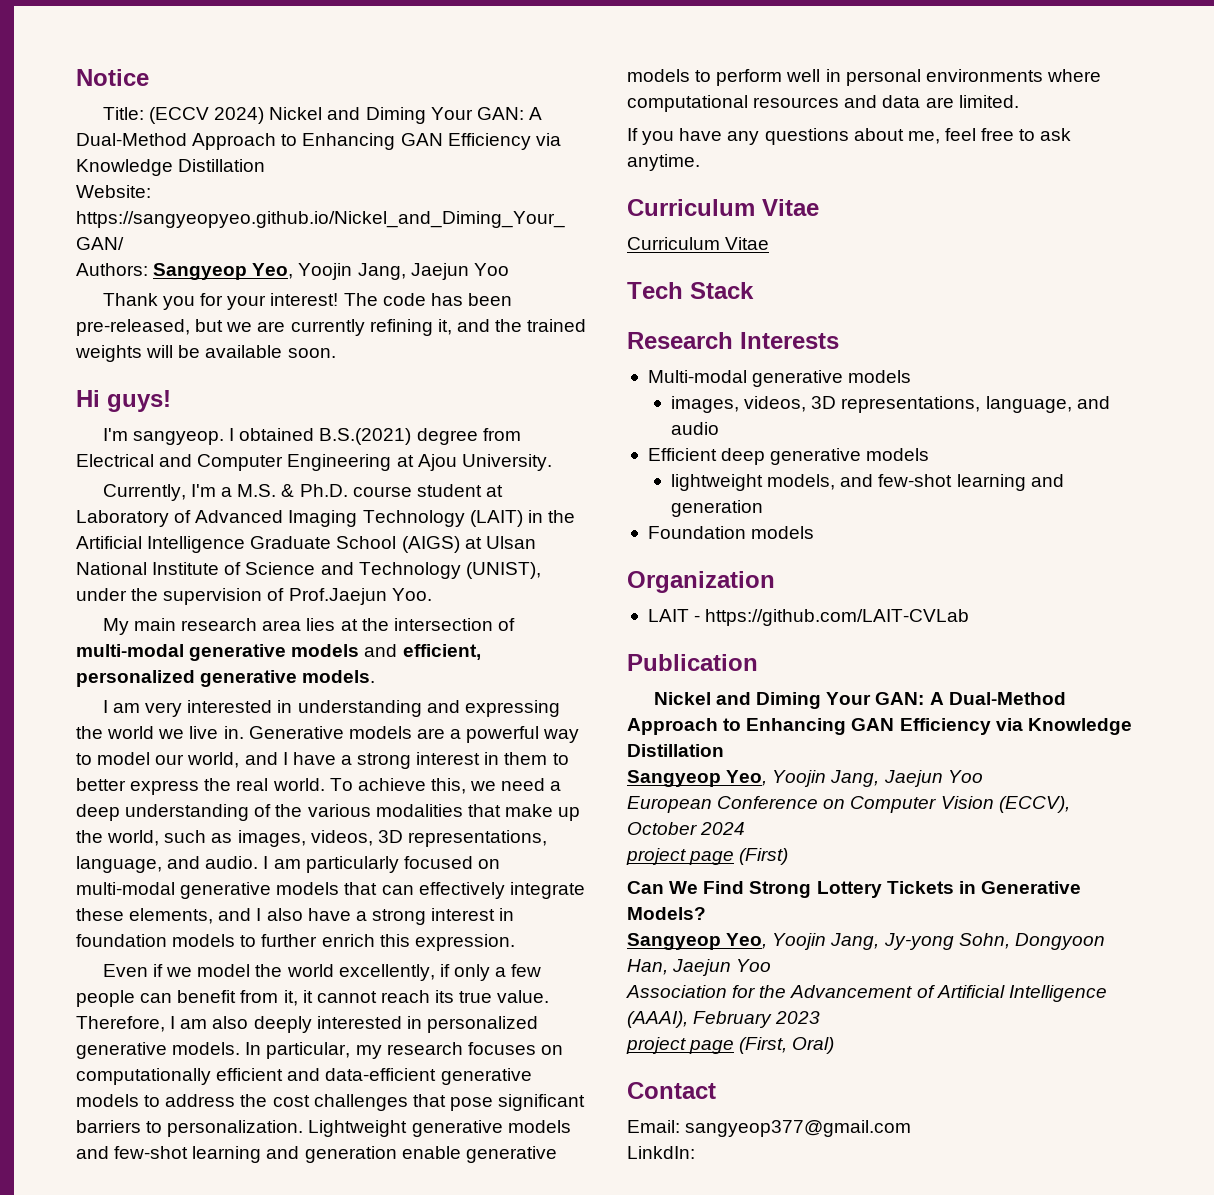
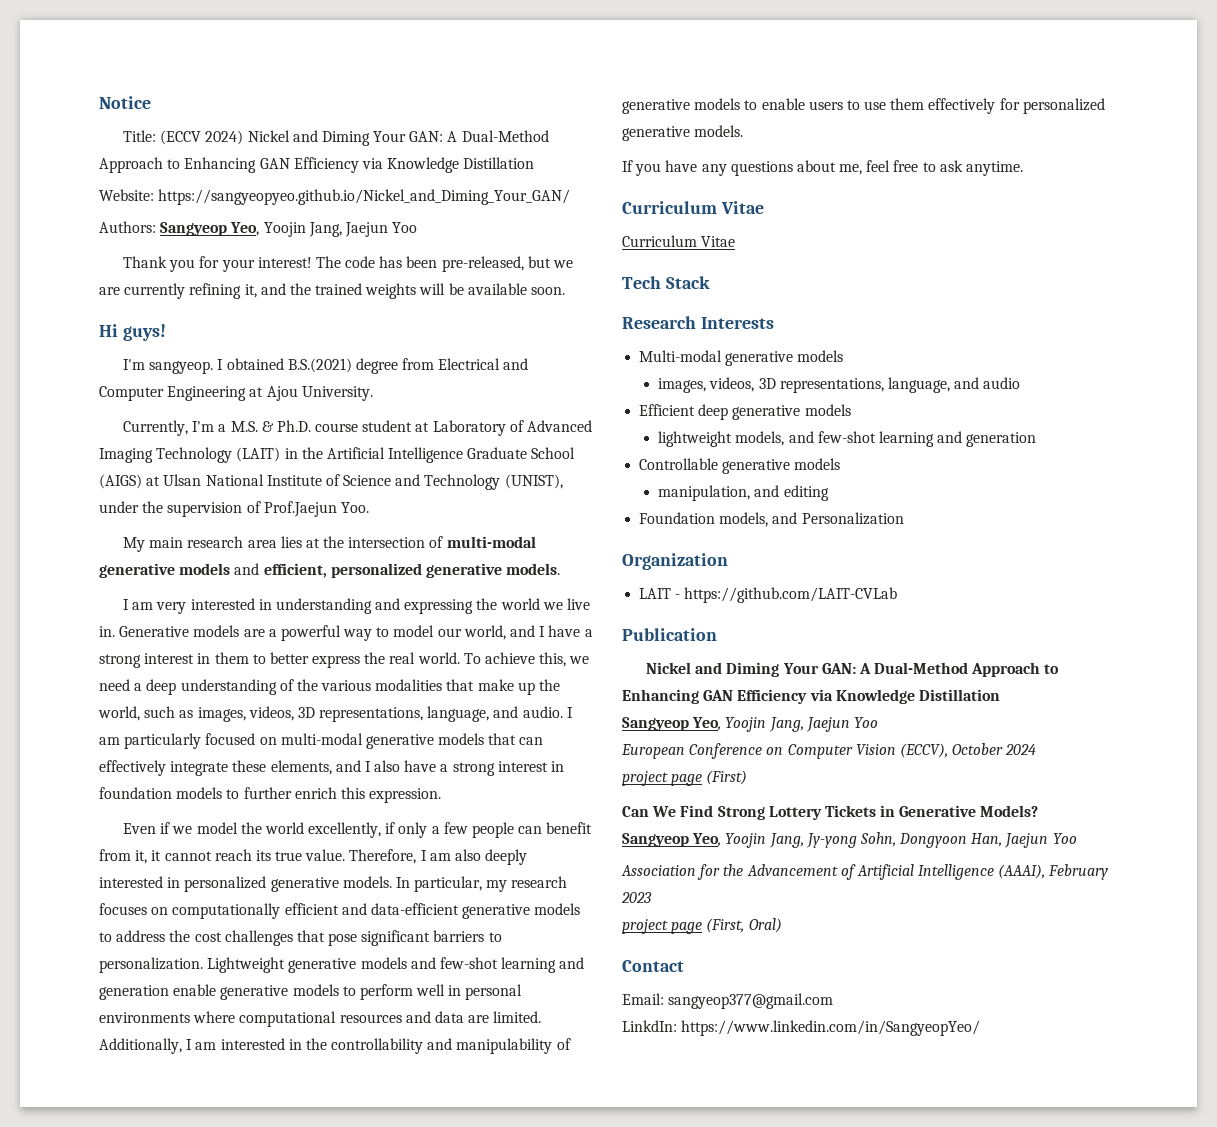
(1019, 101) none -> [99,1038,571,1054] [622,98,1105,114] [622,125,744,141] Additionally, I am interested in the controllability and manipulability of generative models to enable users to use them effectively for personalized generative models.
[647,526,815,539] Foundation models -> [639,458,841,474] [658,485,829,501] [639,512,904,527] Controllable generative models // manipulation, and editing // Foundation models, and Personalization
(695, 1152) none -> [681,1020,981,1036] https://www.linkedin.com/in/SangyeopYeo/

